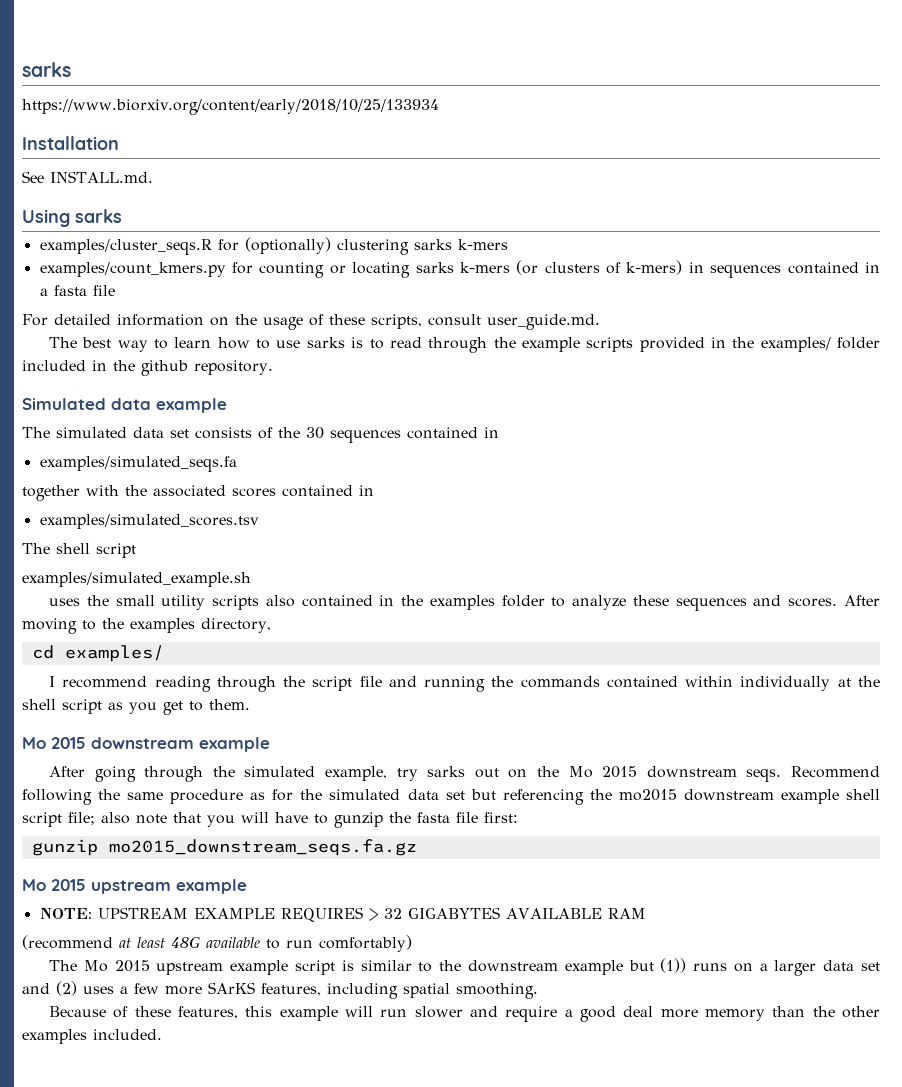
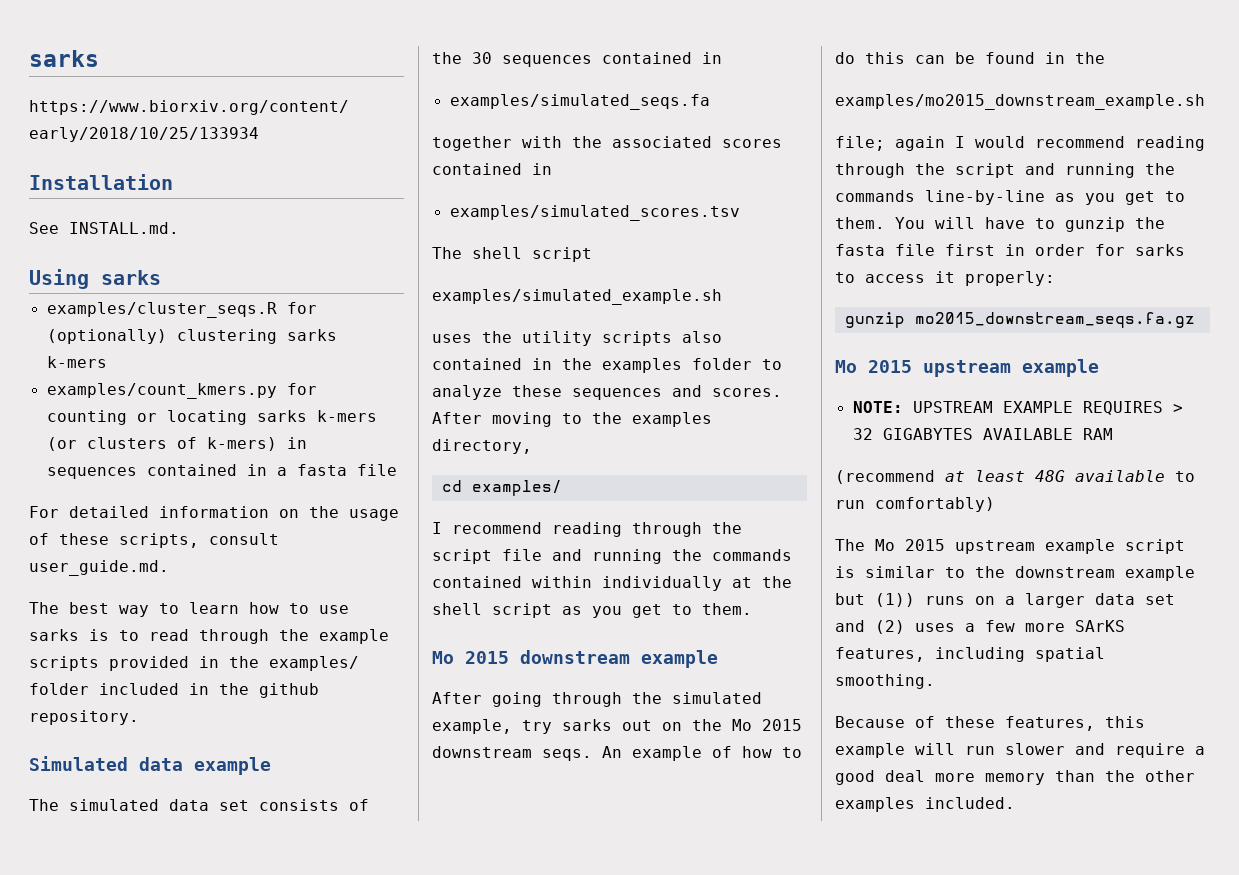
[115,595,155,606] small -> (512, 337) none
[791,766,881,778] [22,789,880,805] [22,812,235,827] Recommend following the same procedure as for the simulated data set but referencing the mo2015 downstream example shell script file; also note that you -> [602,746,802,761] [835,52,1105,64] [835,94,1205,110] [835,136,1205,151] [835,163,1175,178] [835,190,1185,205] [835,217,925,229] An example of how to do this can be found in the // examples/mo2015_downstream_example.sh // file; again I would recommend reading through the script and running the commands line-by-line as you get to them. You
[484,812,518,823] first: -> [945,244,1185,256] [835,271,1055,286] first in order for sarks to access it properly:

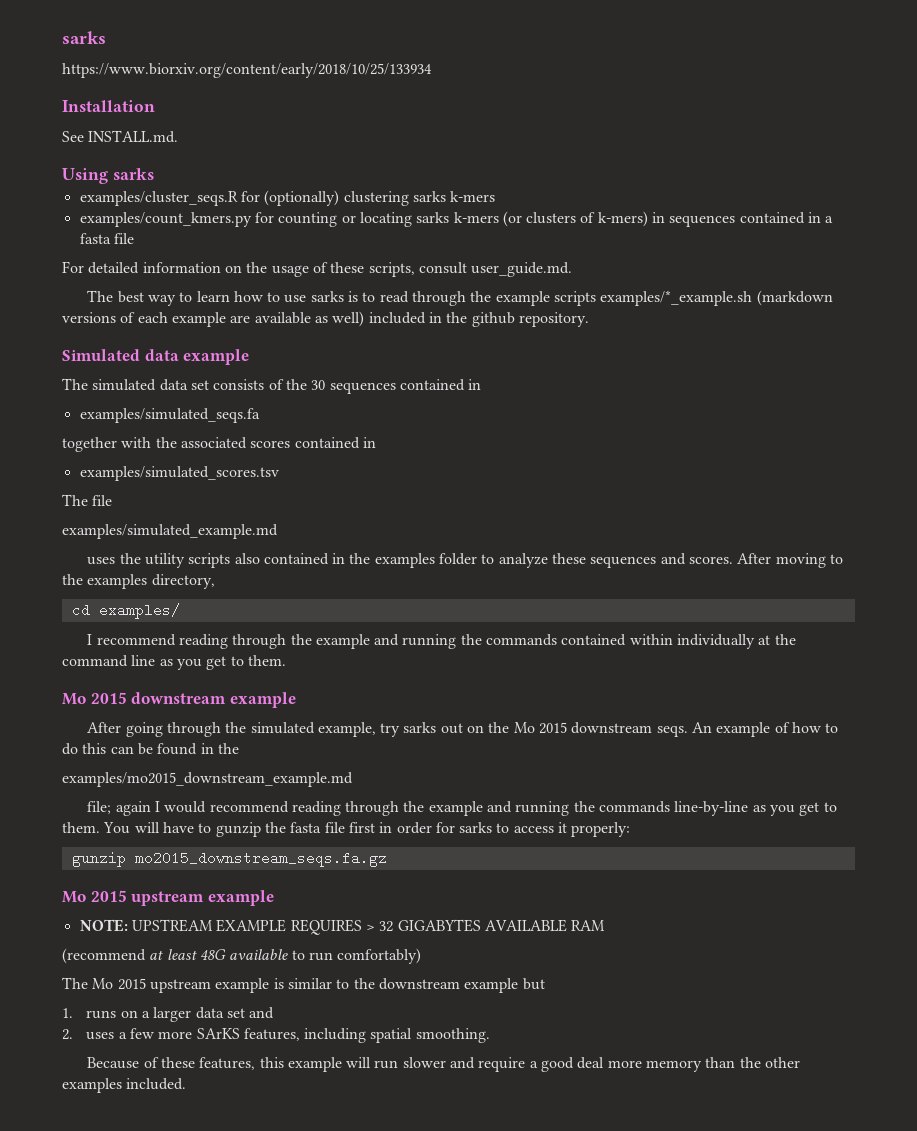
[109,656,359,671] [29,683,89,695] provided in the examples/ folder -> [600,290,833,306] [62,311,365,327] examples/*_example.sh (markdown versions of each example are available as well)
[472,247,592,262] [432,289,722,305] shell script // examples/simulated_example.sh -> [92,495,113,506] [62,524,278,539] file // examples/simulated_example.md
[432,549,542,564] script file -> [315,634,370,649] example
[432,603,552,618] shell script -> [62,655,156,667] command line
[835,94,1205,110] examples/mo2015_downstream_example.sh -> [62,772,353,787] examples/mo2015_downstream_example.md
[955,163,1015,178] script -> [428,801,483,816] example
[1125,539,1185,554] script -> (270, 985) none
[875,593,915,607] (1)) -> [62,1008,73,1018] // 1.
[875,620,905,634] (2) -> [62,1029,73,1040] // 2.

